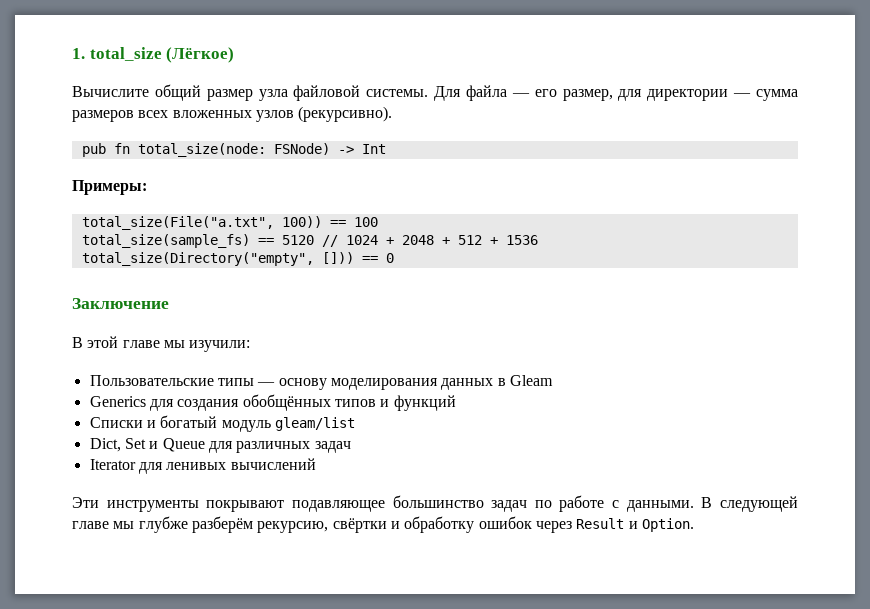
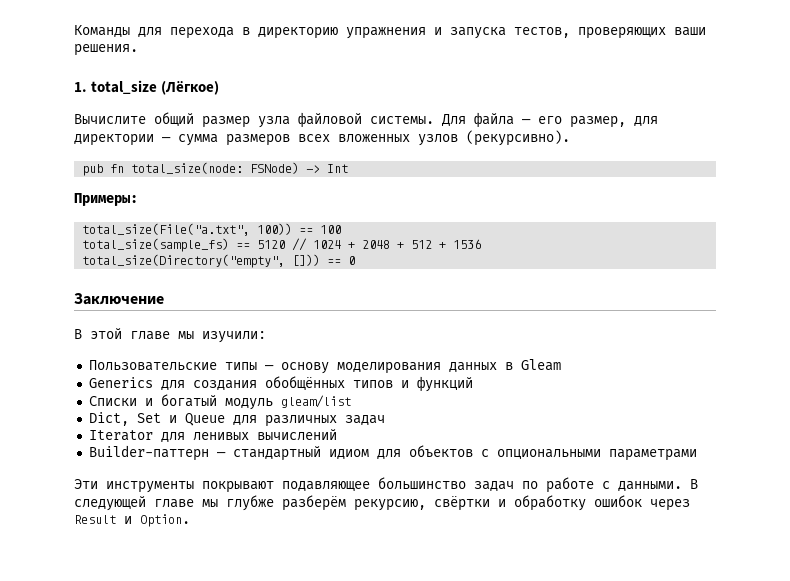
(72, 53) none -> [74,25,706,39] [74,44,138,56] Команды для перехода в директорию упражнения и запуска тестов, проверяющих ваши решения. //
(316, 464) none -> [88,445,697,461] // Builder-паттерн — стандартный идиом для объектов с опциональными параметрами

